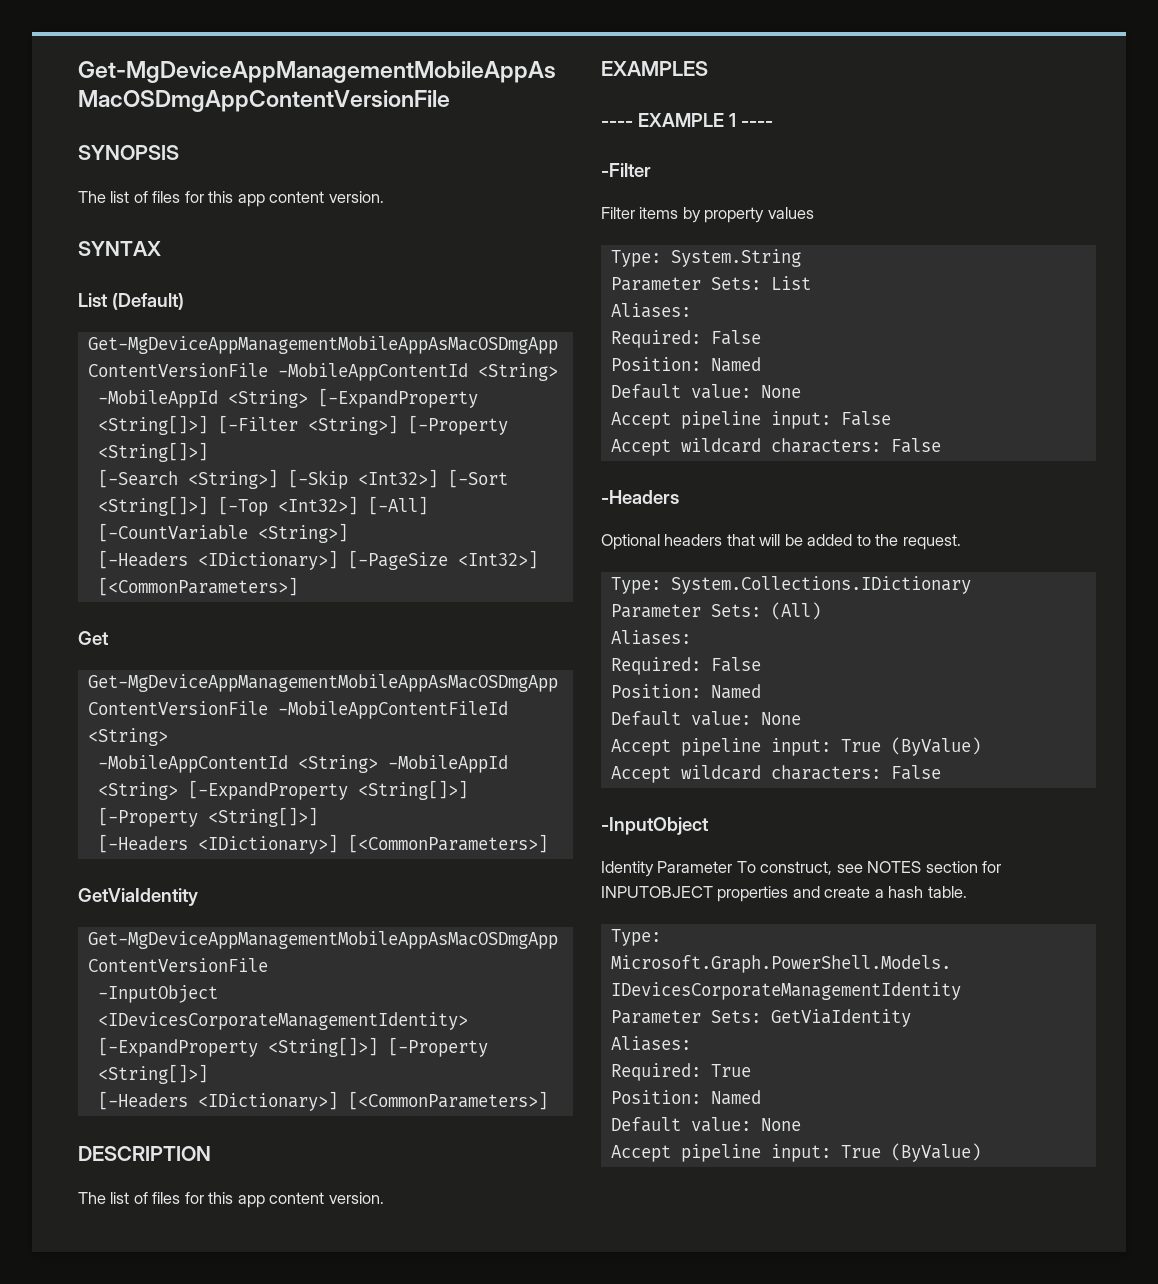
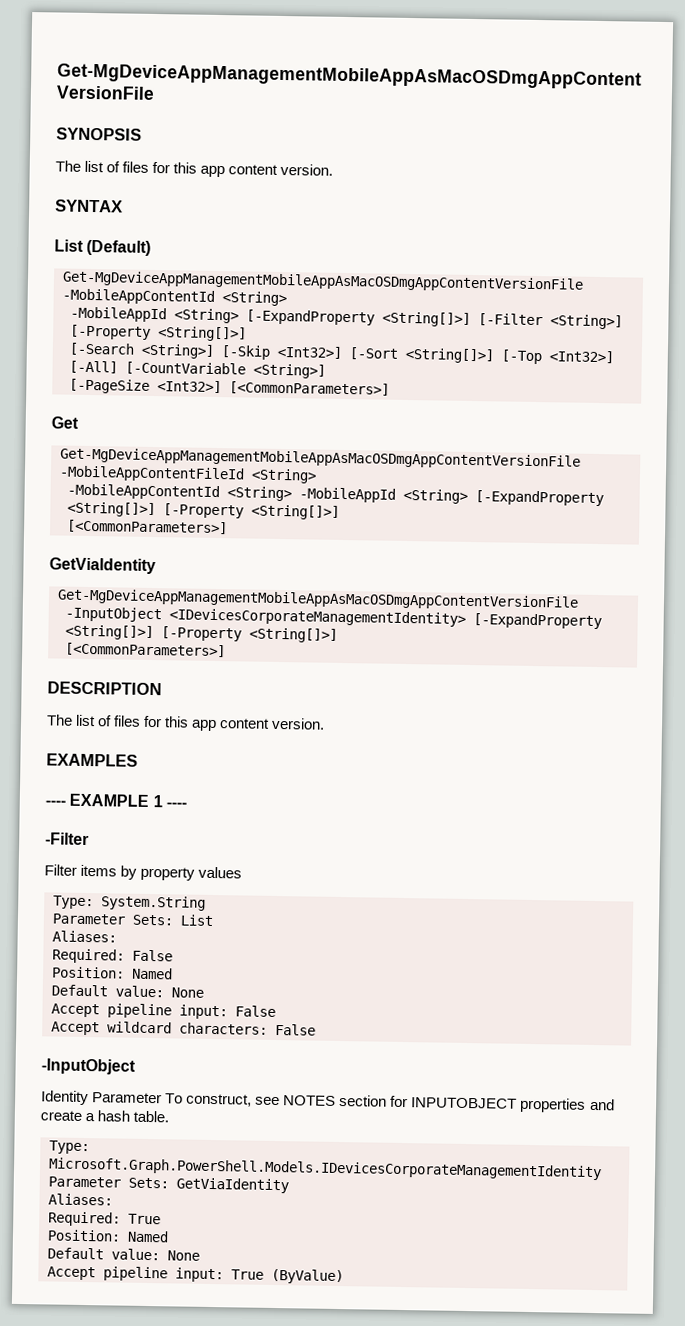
[97,550,338,570] [-Headers <IDictionary>] -> (326, 371) none
[97,834,338,854] [-Headers <IDictionary>] -> (340, 512) none
[97,1091,338,1111] [-Headers <IDictionary>] -> (338, 635) none
[601,490,679,504] [601,534,961,550] [610,576,971,594] [610,602,821,620] [610,630,691,645] [610,657,761,675] [610,684,761,699] [610,711,801,726] [610,737,981,756] [610,765,941,783] // -Headers // Optional headers that will be added to the request. // Type: System.Collections.IDictionary // Parameter Sets: (All) // Aliases: // Required: False // Position: Named // Default value: None // Accept pipeline input: True (ByValue) // Accept wildcard characters: False -> (316, 1029) none

